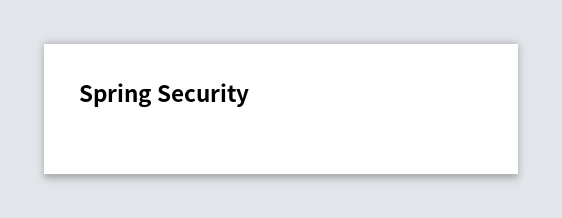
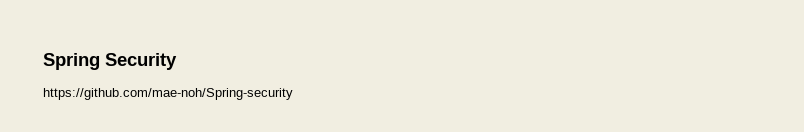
(250, 95) none -> [43,88,293,100] // https://github.com/mae-noh/Spring-security

